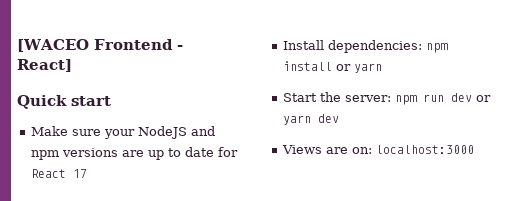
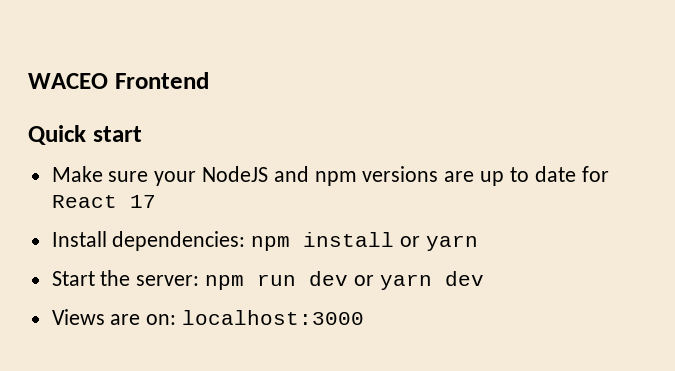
[17,39,89,52] [WACEO -> [28,73,108,89] WACEO
[176,45,183,50] [17,59,72,72] - React] -> (209, 80) none

